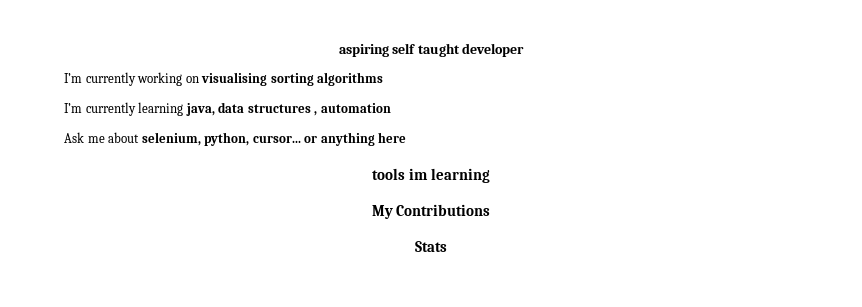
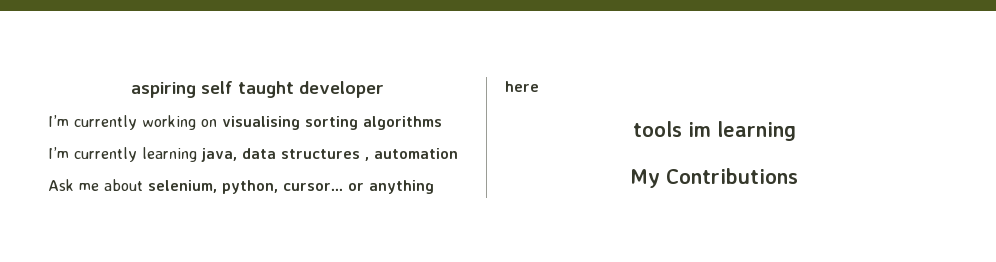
[415,241,447,252] // Stats -> (798, 176) none

